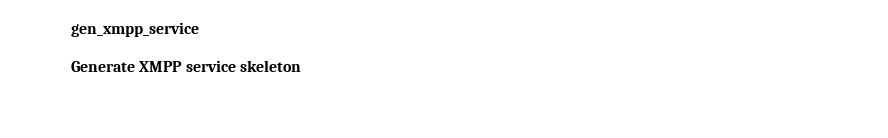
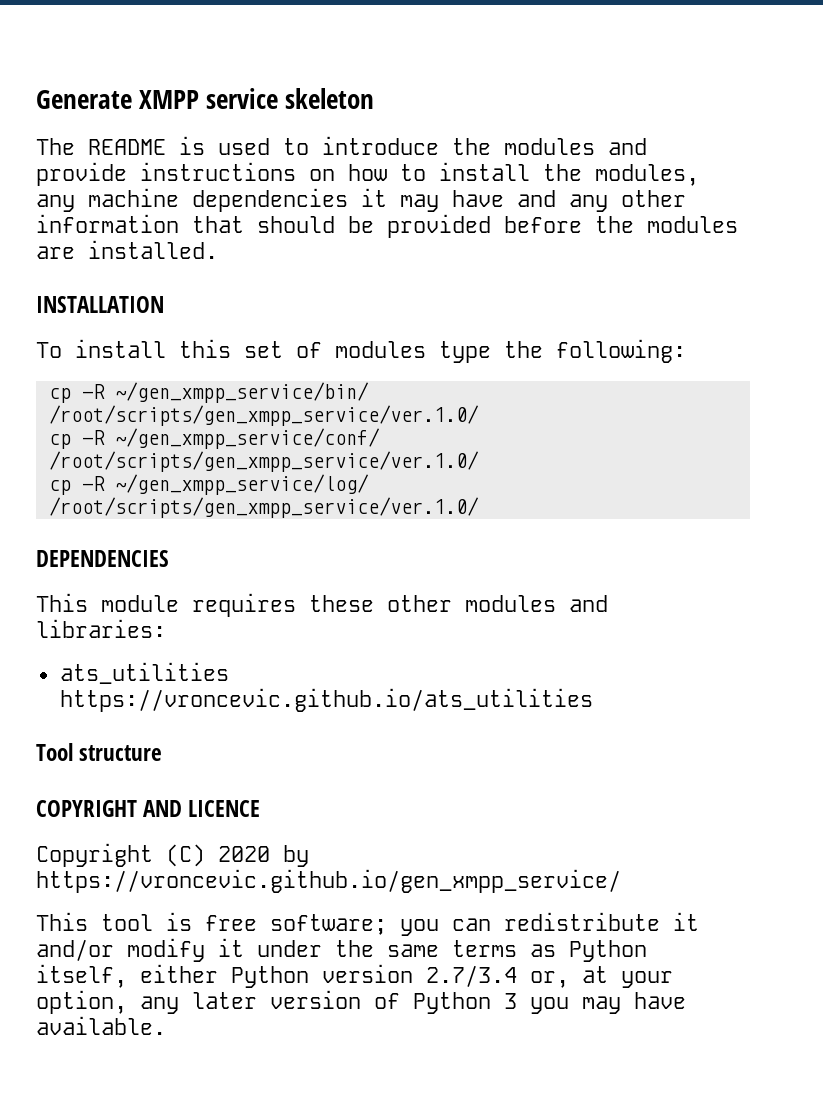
[71,22,199,37] gen_xmpp_service // -> (36, 99) none
(301, 66) none -> [36,136,647,155] [36,162,699,186] [36,188,686,212] [36,214,738,238] [36,240,218,259] [36,296,164,313] [36,339,686,363] [48,382,369,403] [48,405,479,426] [48,428,380,449] [48,451,479,472] [48,474,369,495] [48,497,479,518] [36,550,169,567] [36,593,608,617] [36,619,166,638] [59,662,229,684] [59,688,593,712] [36,743,163,761] [36,800,261,817] [36,843,309,867] [36,869,621,893] [36,912,699,936] [36,938,647,962] [36,964,673,988] [36,990,686,1014] [36,1016,166,1035] // The README is used to introduce the modules and provide instructions on how to install the modules, any machine dependencies it may have and any other information that should be provided before the modules are installed. // INSTALLATION // To install this set of modules type the following: // cp -R ~/gen_xmpp_service/bin/ /root/scripts/gen_xmpp_service/ver.1.0/ // cp -R ~/gen_xmpp_service/conf/ /root/scripts/gen_xmpp_service/ver.1.0/ // cp -R ~/gen_xmpp_service/log/ /root/scripts/gen_xmpp_service/ver.1.0/ // DEPENDENCIES // This module requires these other modules and libraries: // ats_utilities https://vroncevic.github.io/ats_utilities // Tool structure // COPYRIGHT AND LICENCE // Copyright (C) 2020 by https://vroncevic.github.io/gen_xmpp_service/ // This tool is free software; you can redistribute it and/or modify it under the same terms as Python itself, either Python version 2.7/3.4 or, at your option, any later version of Python 3 you may have available.

